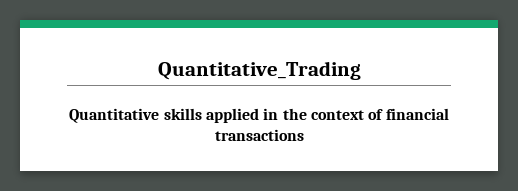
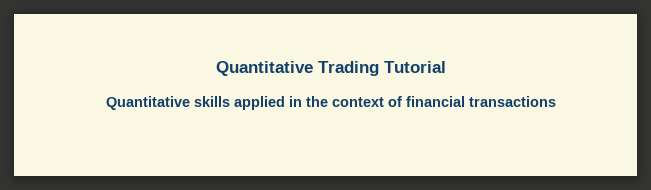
[157,61,361,80] Quantitative_Trading -> [215,61,446,76] Quantitative Trading Tutorial

